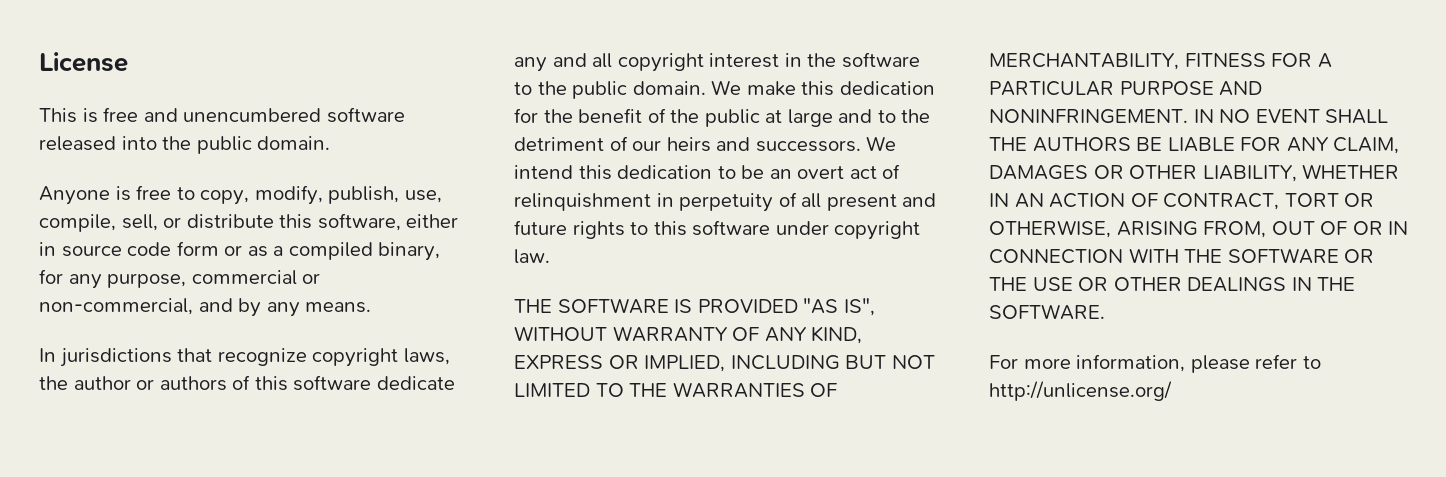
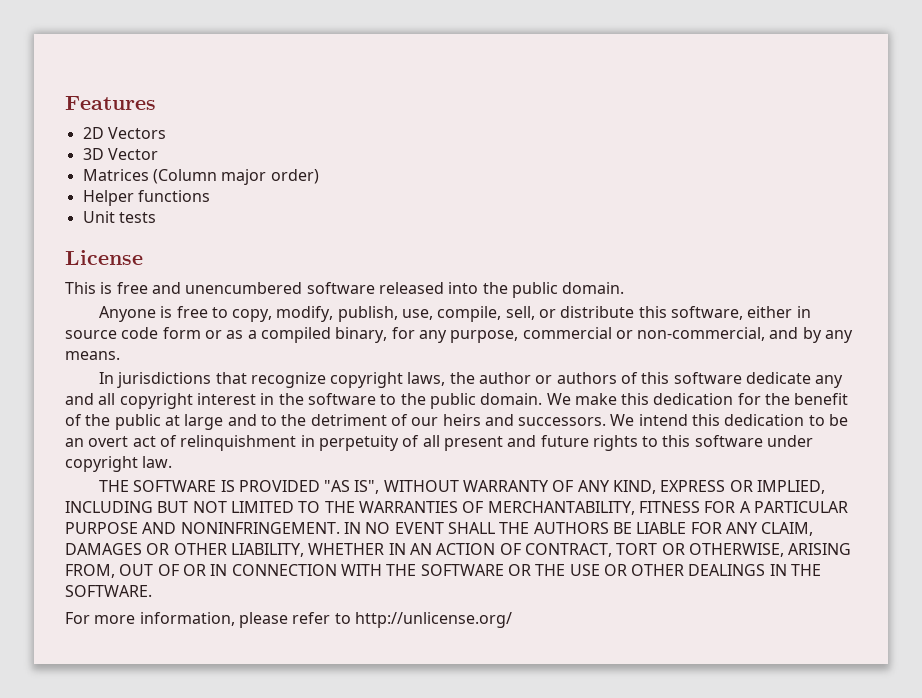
(39, 62) none -> [65,96,156,110] [82,127,166,139] [82,148,158,160] [82,169,319,185] [82,190,210,206] [82,211,156,223] Features // 2D Vectors // 3D Vector // Matrices (Column major order) // Helper functions // Unit tests //

